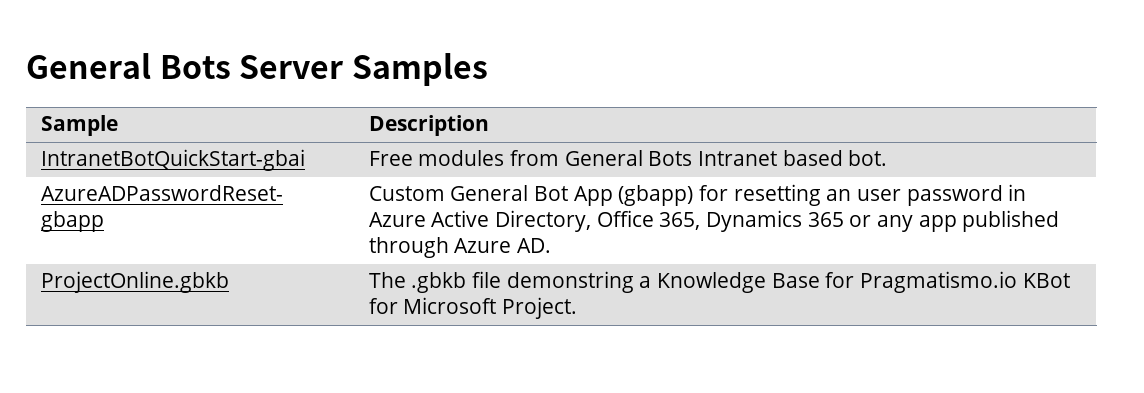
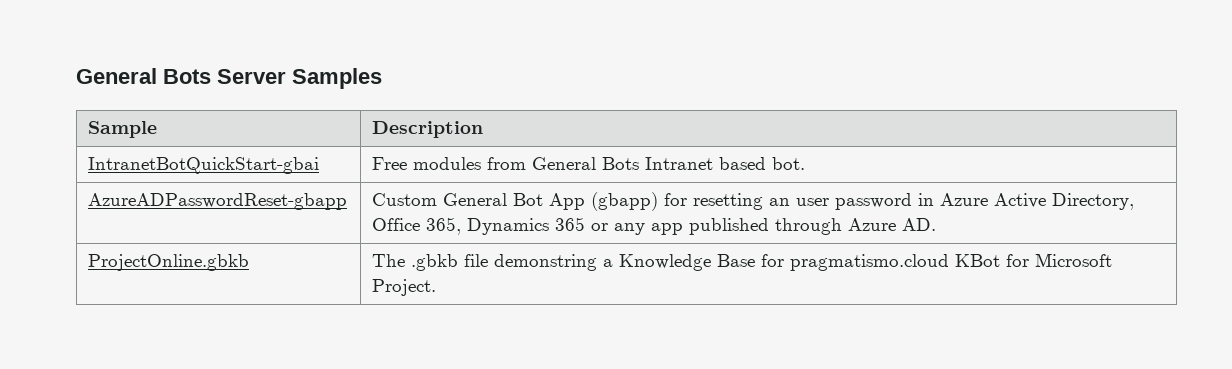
[860,271,1018,293] Pragmatismo.io -> [790,254,950,271] pragmatismo.cloud

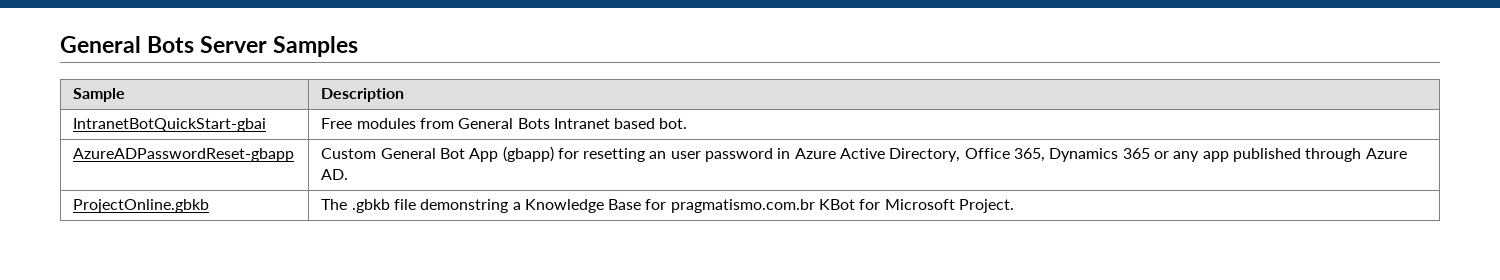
[790,254,950,271] pragmatismo.cloud -> [670,199,815,213] pragmatismo.com.br

